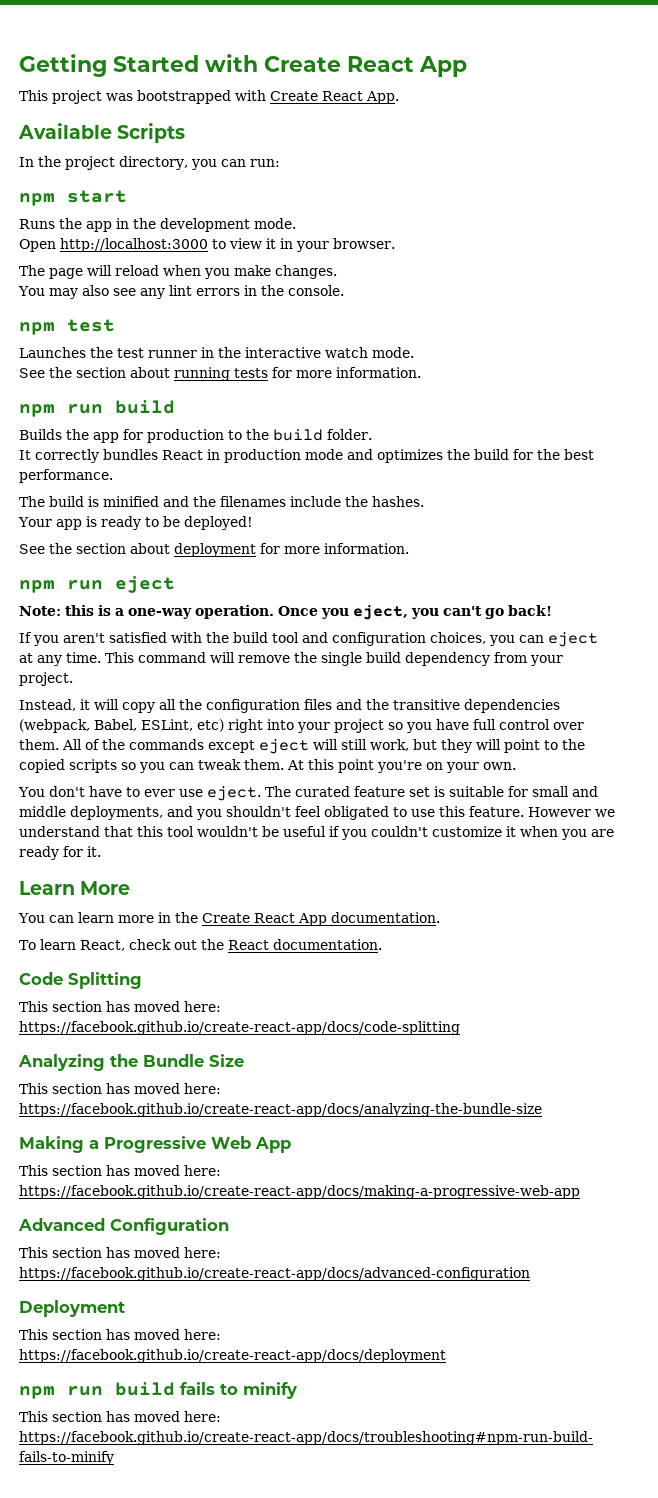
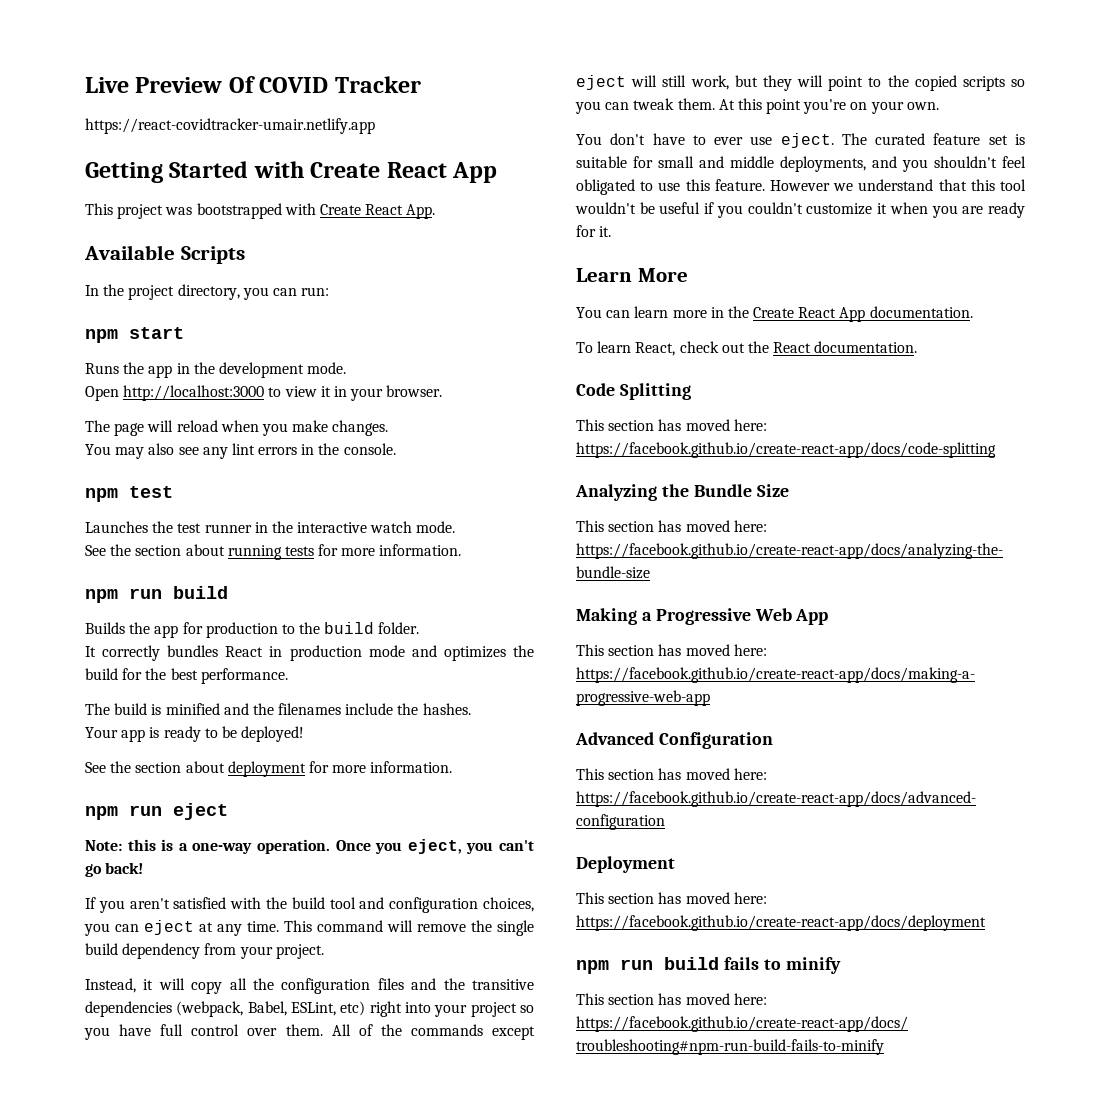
(19, 65) none -> [85,76,421,93] [85,118,375,134] Live Preview Of COVID Tracker // https://react-covidtracker-umair.netlify.app //

